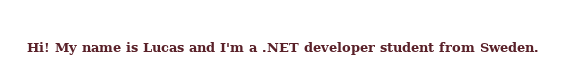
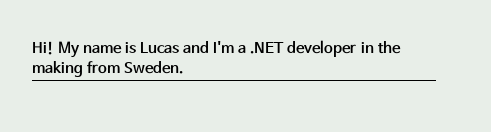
[380,42,434,52] student -> [360,41,401,54] [32,61,83,77] in the making

